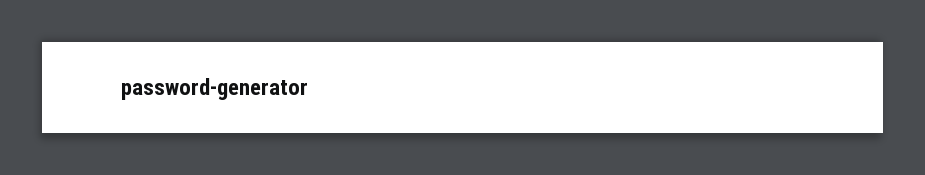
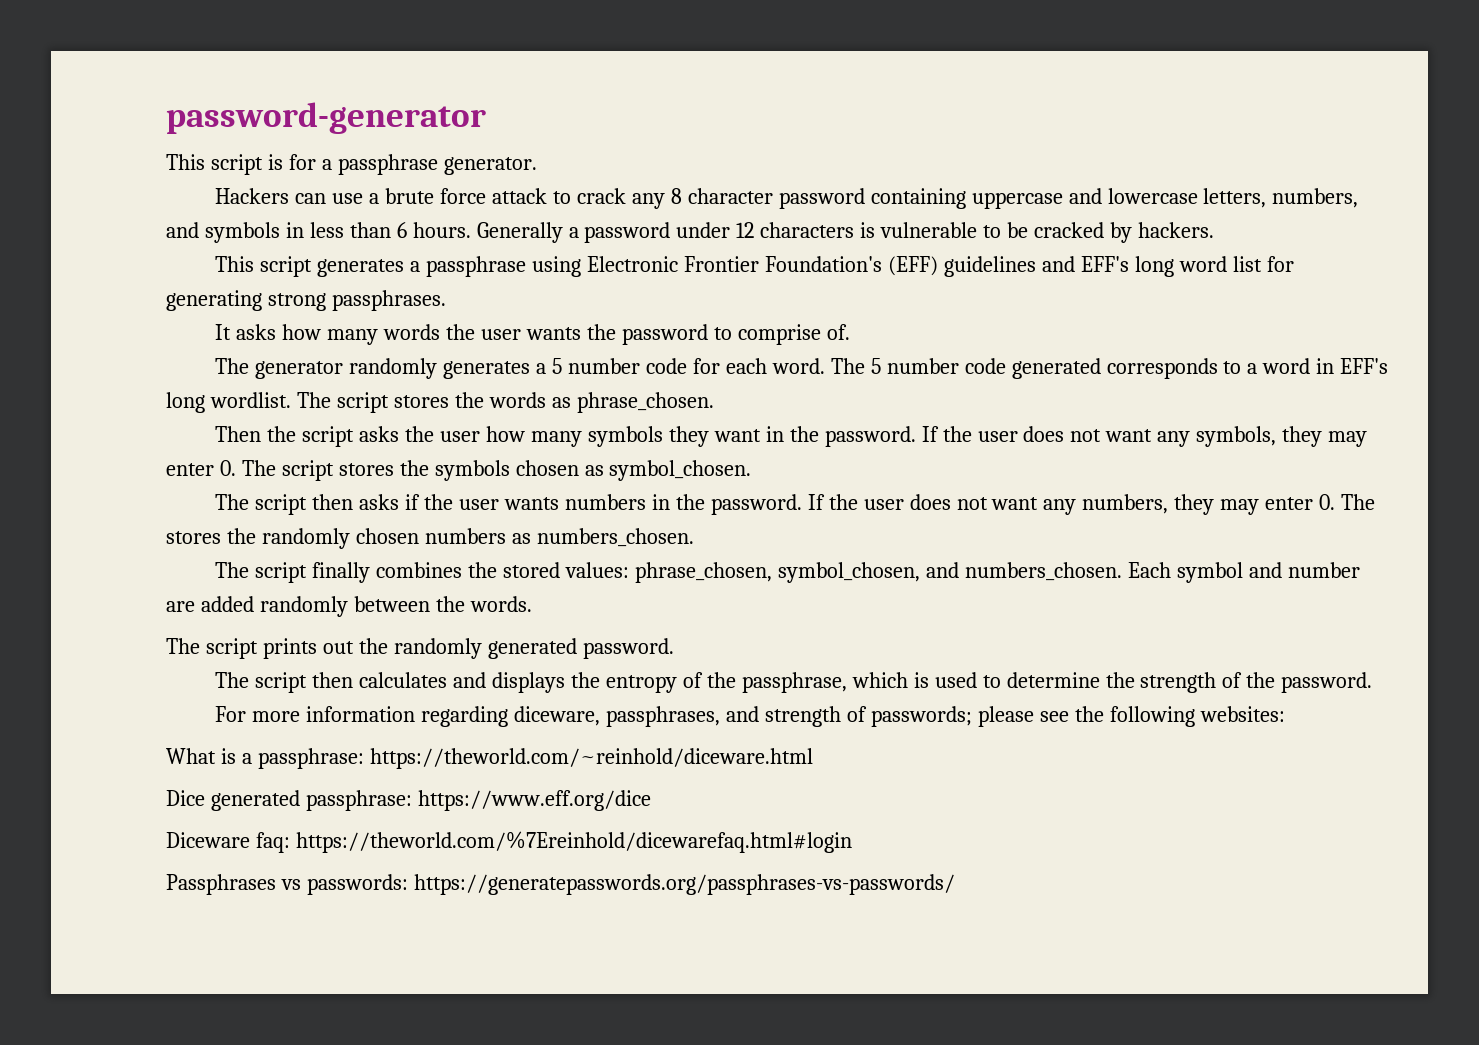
(308, 89) none -> [166,154,537,175] [215,188,1359,209] [166,222,1214,243] [215,256,1294,277] [166,290,446,311] [215,324,850,345] [215,358,1389,379] [166,392,714,413] [215,426,1368,447] [166,460,752,481] [215,494,1376,515] [166,528,694,549] [215,562,1360,583] [166,596,532,617] [166,638,674,659] [215,672,1373,693] [215,706,1285,727] [166,748,813,769] [166,790,651,811] [166,831,852,853] [166,874,955,895] // This script is for a passphrase generator. // Hackers can use a brute force attack to crack any 8 character password containing uppercase and lowercase letters, numbers, and symbols in less than 6 hours. Generally a password under 12 characters is vulnerable to be cracked by hackers. // This script generates a passphrase using Electronic Frontier Foundation's (EFF) guidelines and EFF's long word list for generating strong passphrases. // It asks how many words the user wants the password to comprise of. // The generator randomly generates a 5 number code for each word. The 5 number code generated corresponds to a word in EFF's long wordlist. The script stores the words as phrase_chosen. // Then the script asks the user how many symbols they want in the password. If the user does not want any symbols, they may enter 0. The script stores the symbols chosen as symbol_chosen. // The script then asks if the user wants numbers in the password. If the user does not want any numbers, they may enter 0. The stores the randomly chosen numbers as numbers_chosen. // The script finally combines the stored values: phrase_chosen, symbol_chosen, and numbers_chosen. Each symbol and number are added randomly between the words. // The script prints out the randomly generated password. // The script then calculates and displays the entropy of the passphrase, which is used to determine the strength of the password. // For more information regarding diceware, passphrases, and strength of passwords; please see the following websites: // What is a passphrase: https://theworld.com/~reinhold/diceware.html // Dice generated passphrase: https://www.eff.org/dice // Diceware faq: https://theworld.com/%7Ereinhold/dicewarefaq.html#login // Passphrases vs passwords: https://generatepasswords.org/passphrases-vs-passwords/

